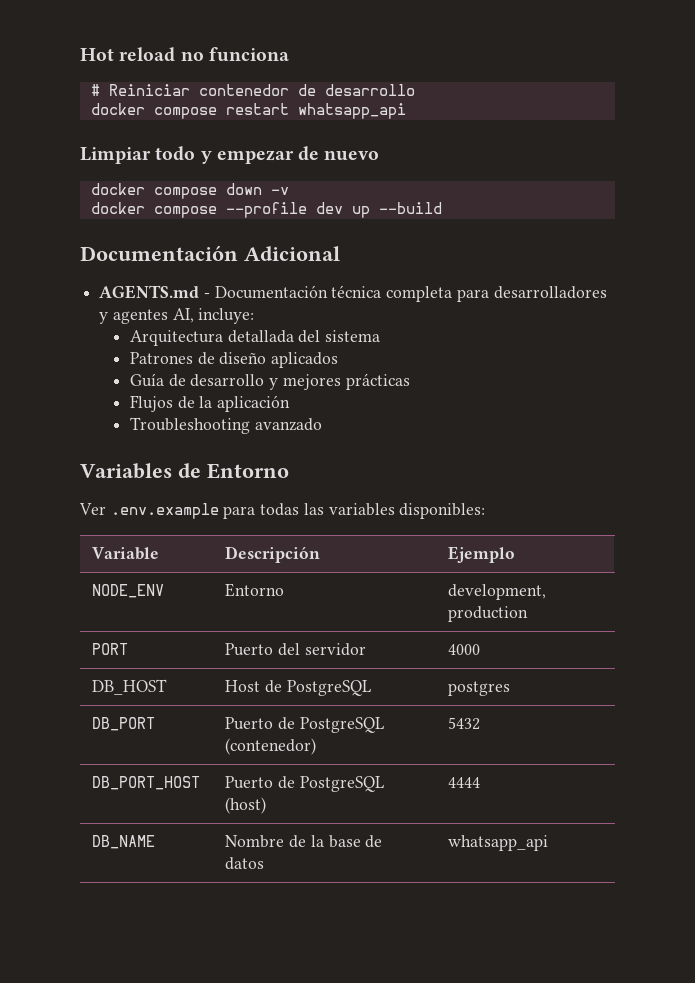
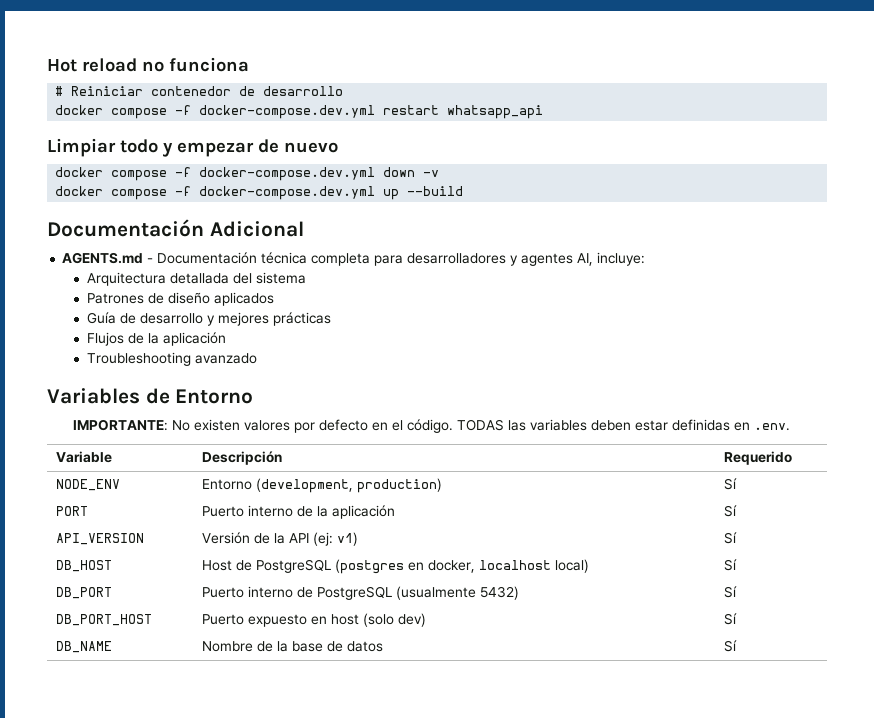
(217, 113) none -> [175,105,376,119] -f docker-compose.dev.yml
(217, 193) none -> [175,167,376,181] -f docker-compose.dev.yml
[225,202,343,218] --profile dev -> [175,186,376,200] -f docker-compose.dev.yml
[79,503,486,519] Ver .env.example para todas las variables disponibles: -> [72,419,790,433] IMPORTANTE: No existen valores por defecto en el código. TODAS las variables deben estar definidas en .env.
[448,546,516,563] Ejemplo -> [724,451,793,465] Requerido
[448,584,547,600] [448,606,529,622] | development, production -> [256,478,443,493] [724,478,738,490] (development, production) | Sí
[278,643,366,656] [448,644,481,655] [92,679,168,695] [225,680,371,696] [448,681,511,696] del servidor | 4000 // DB_HOST | Host de PostgreSQL | postgres -> [248,505,396,519] [724,505,738,517] [56,533,145,545] [202,532,359,546] [724,532,738,544] [56,560,113,572] [202,559,590,574] [724,559,738,571] interno de la aplicación | Sí // API_VERSION | Versión de la API (ej: v1) | Sí // DB_HOST | Host de PostgreSQL (postgres en docker, localhost local) | Sí
[278,717,384,733] [225,738,317,755] [448,717,481,730] de PostgreSQL (contenedor) | 5432 -> [248,586,520,600] [724,586,738,598] interno de PostgreSQL (usualmente 5432) | Sí
[278,776,384,792] [225,797,267,814] [448,777,481,788] de PostgreSQL (host) | 4444 -> [248,613,427,627] [724,613,738,625] expuesto en host (solo dev) | Sí
[448,835,549,851] whatsapp_api -> [724,640,738,652] Sí

